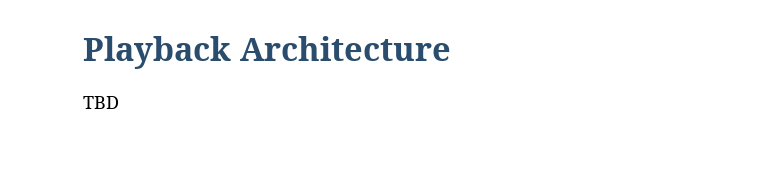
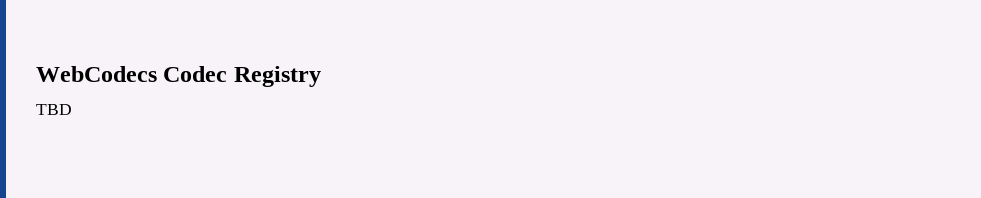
[83,36,451,69] Playback Architecture -> [36,66,321,87] WebCodecs Codec Registry

